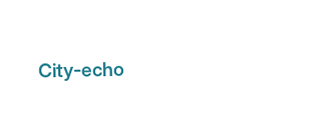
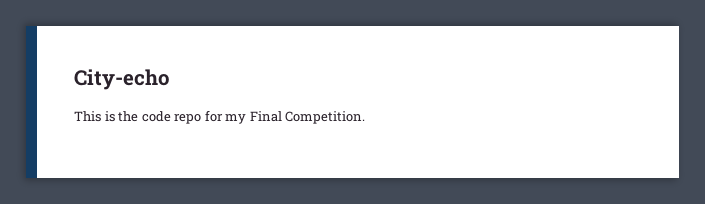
(125, 71) none -> [74,110,366,124] // This is the code repo for my Final Competition.

